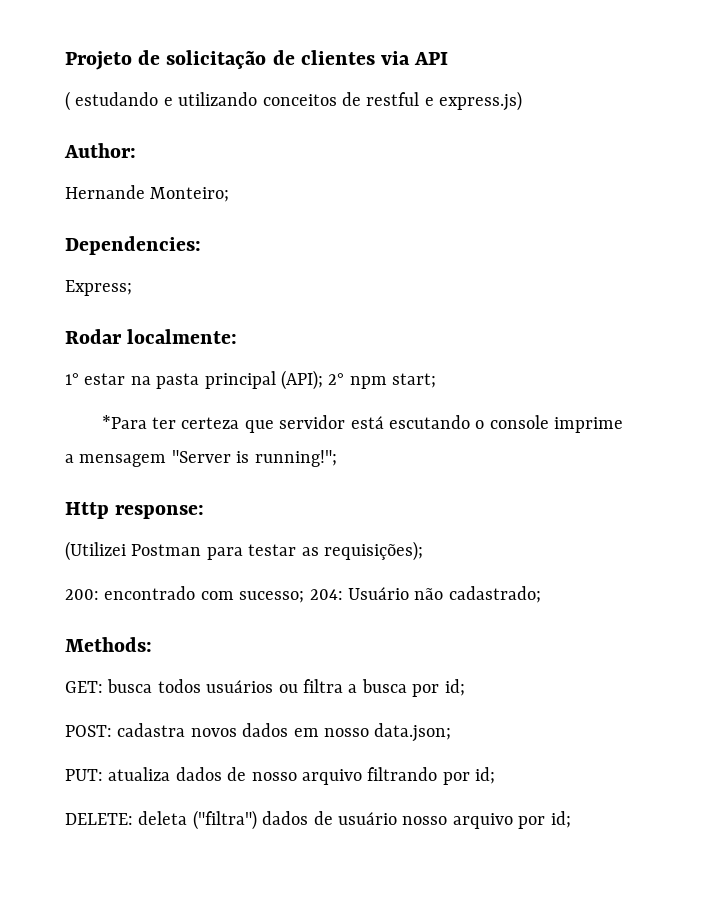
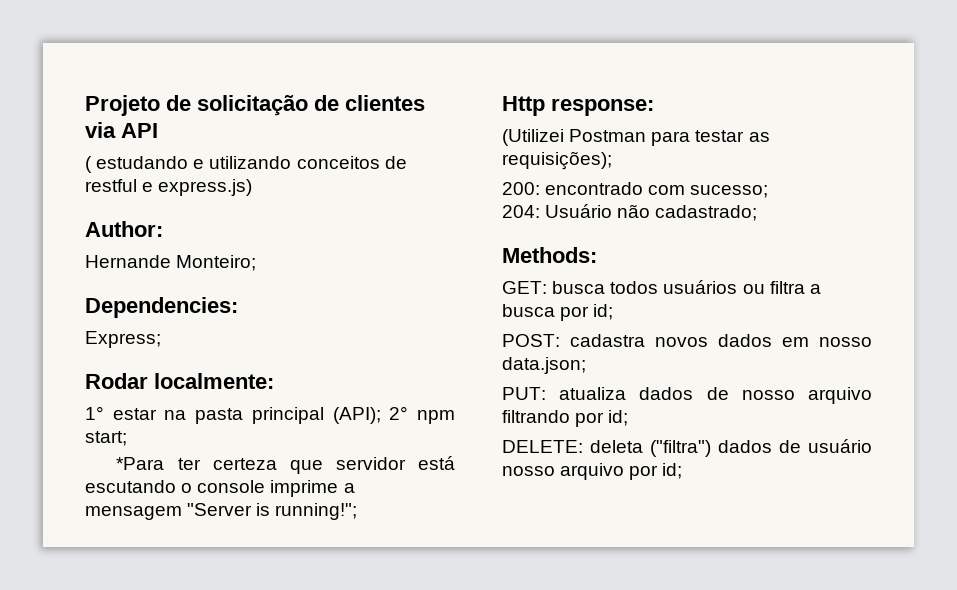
(305, 597) none -> (769, 191) //

